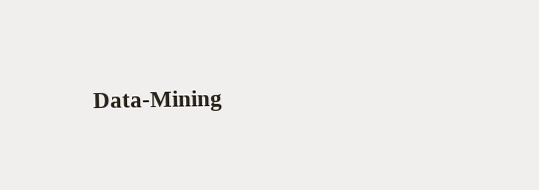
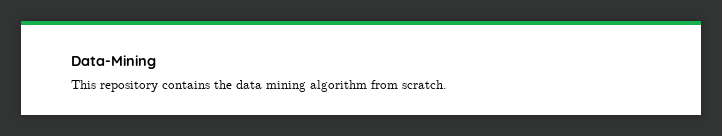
(223, 101) none -> [71,80,447,92] // This repository contains the data mining algorithm from scratch.

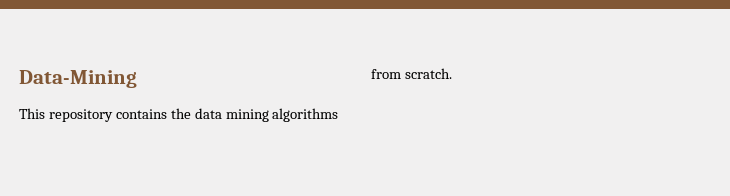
[310,80,367,92] algorithm -> [272,108,339,122] algorithms

